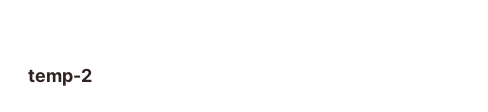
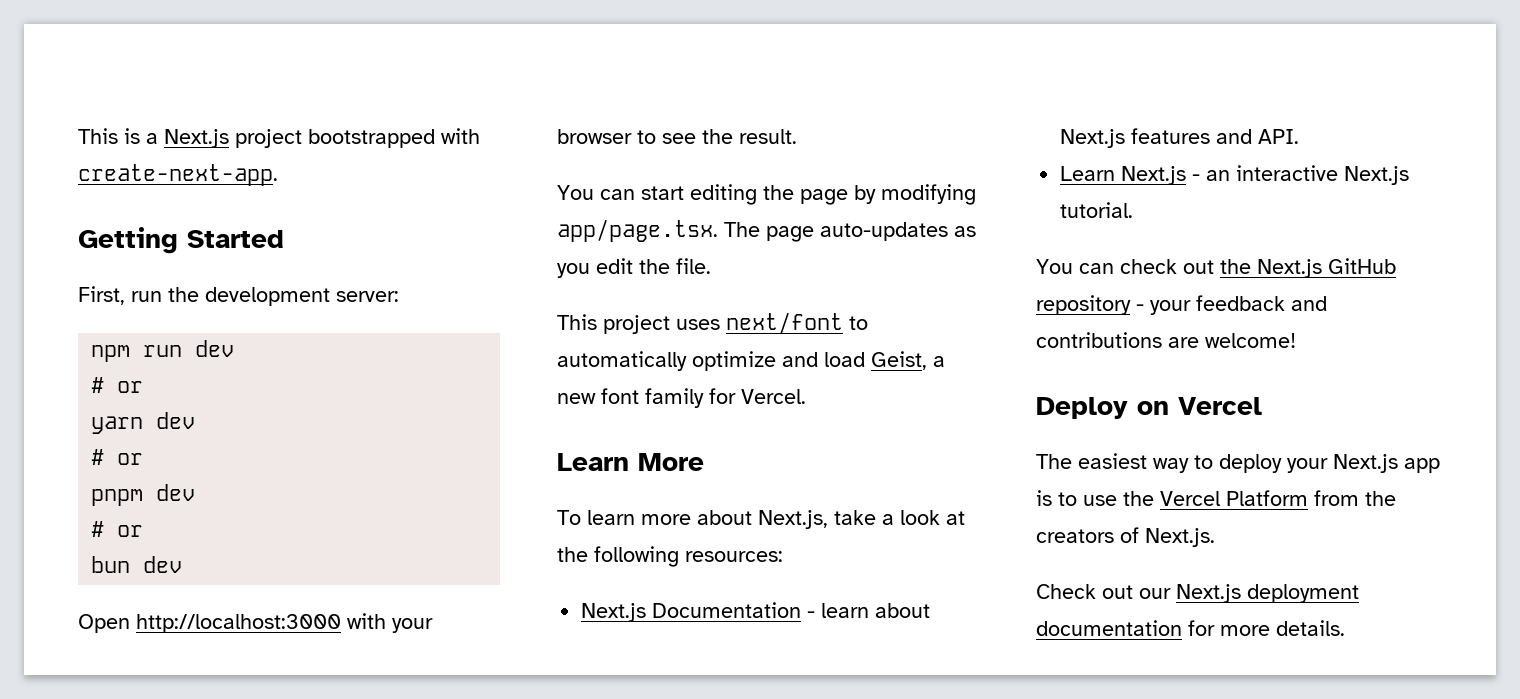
[28,68,92,86] temp-2 -> [78,128,480,148] [78,164,278,186] [78,227,284,254] [78,286,399,306] [91,340,235,362] [91,377,144,393] [91,412,196,434] [91,449,144,465] [91,484,196,506] [91,521,144,537] [91,556,183,573] [78,613,433,633] [557,129,797,144] [557,184,976,205] [557,219,976,242] [557,258,711,278] [557,312,868,334] [557,351,945,371] [557,388,806,408] [557,453,704,471] [557,510,965,529] [557,546,783,567] [581,602,931,622] [1060,128,1300,148] [1060,165,1410,185] [1060,202,1134,218] [1036,258,1396,278] [1036,295,1327,315] [1036,332,1296,348] [1036,397,1262,419] [1036,453,1440,473] [1036,490,1396,506] [1036,527,1215,547] [1036,584,1359,603] [1036,620,1345,636] This is a Next.js project bootstrapped with create-next-app. // Getting Started // First, run the development server: // npm run dev // # or // yarn dev // # or // pnpm dev // # or // bun dev // Open http://localhost:3000 with your browser to see the result. // You can start editing the page by modifying app/page.tsx. The page auto-updates as you edit the file. // This project uses next/font to automatically optimize and load Geist, a new font family for Vercel. // Learn More // To learn more about Next.js, take a look at the following resources: // Next.js Documentation - learn about Next.js features and API. // Learn Next.js - an interactive Next.js tutorial. // You can check out the Next.js GitHub repository - your feedback and contributions are welcome! // Deploy on Vercel // The easiest way to deploy your Next.js app is to use the Vercel Platform from the creators of Next.js. // Check out our Next.js deployment documentation for more details.

